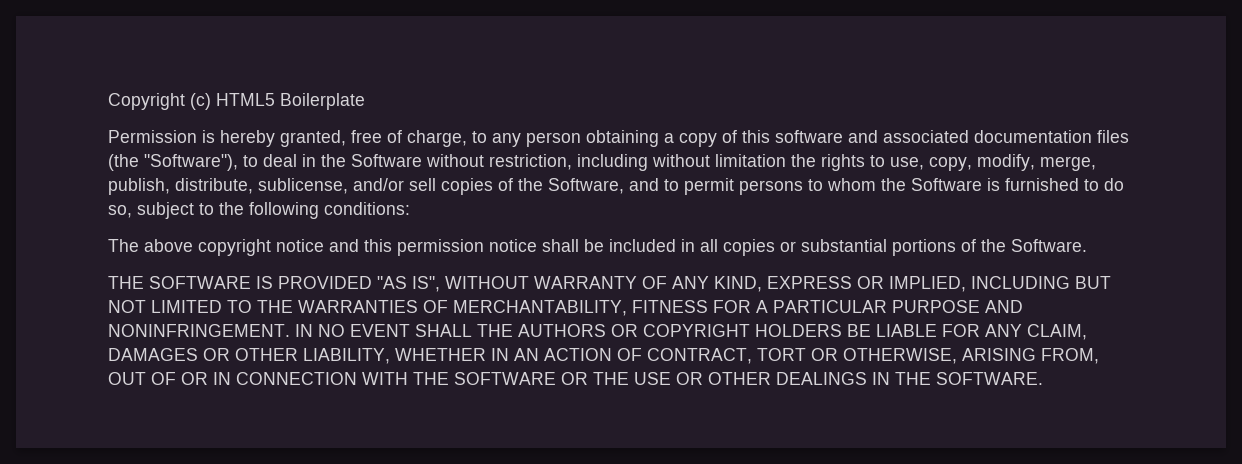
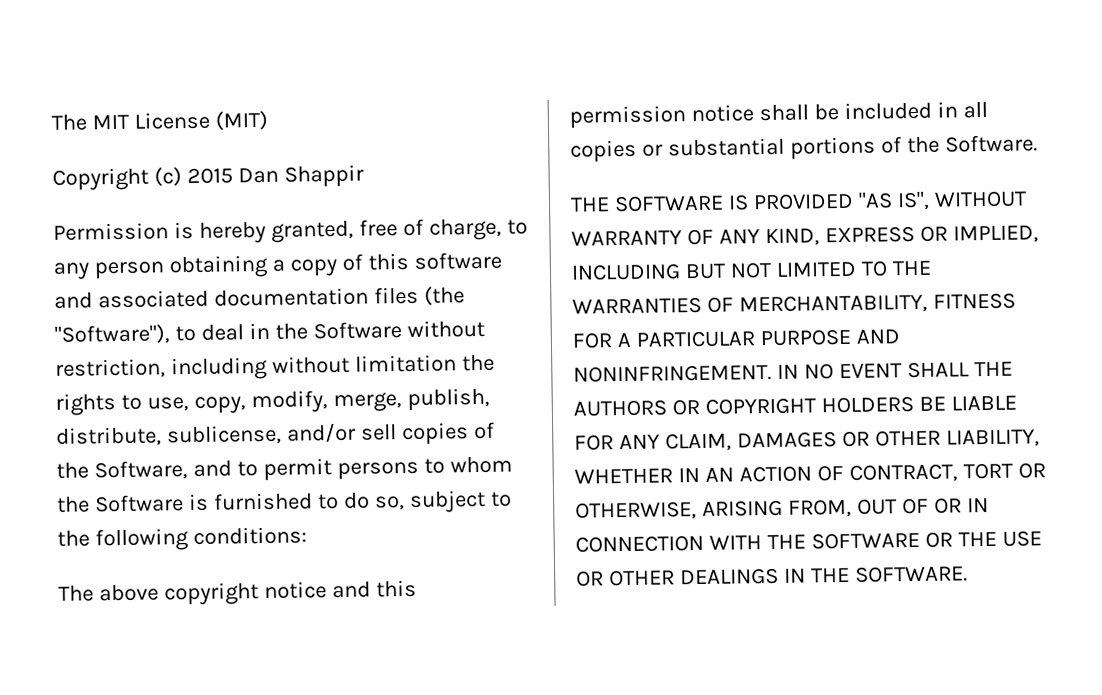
[108,93,365,110] Copyright (c) HTML5 Boilerplate -> [51,110,268,131] [52,164,364,191] The MIT License (MIT) // Copyright (c) 2015 Dan Shappir

